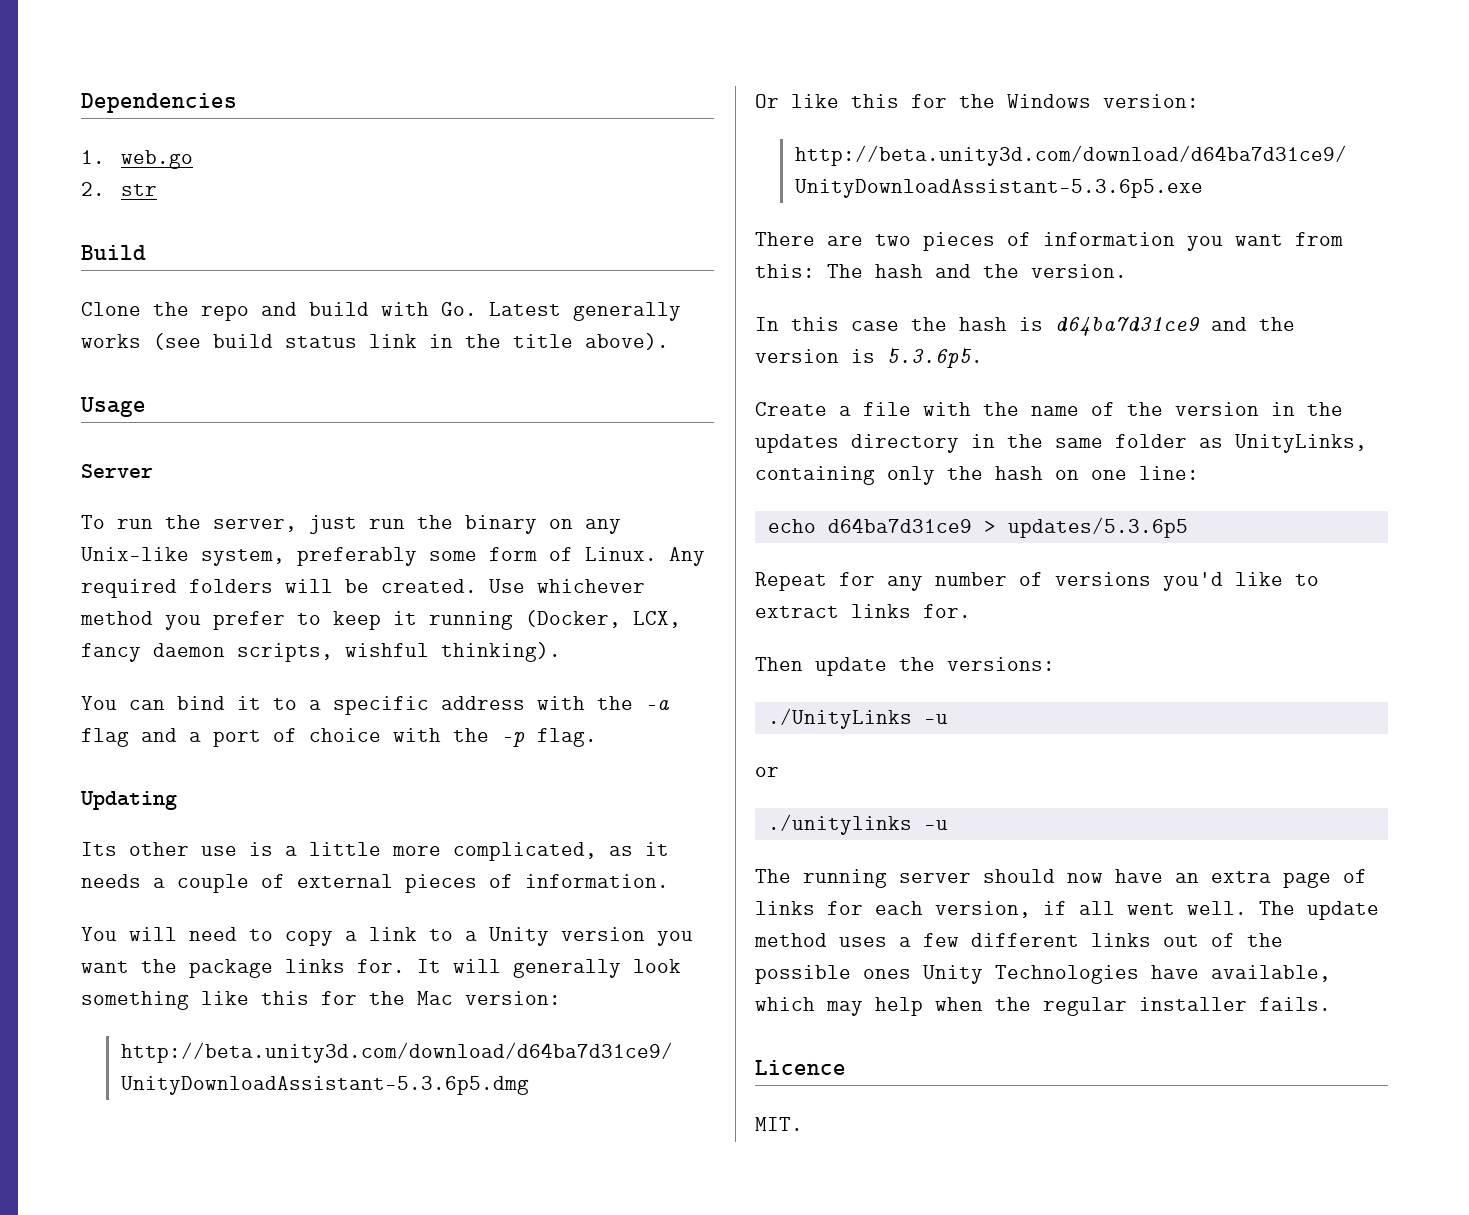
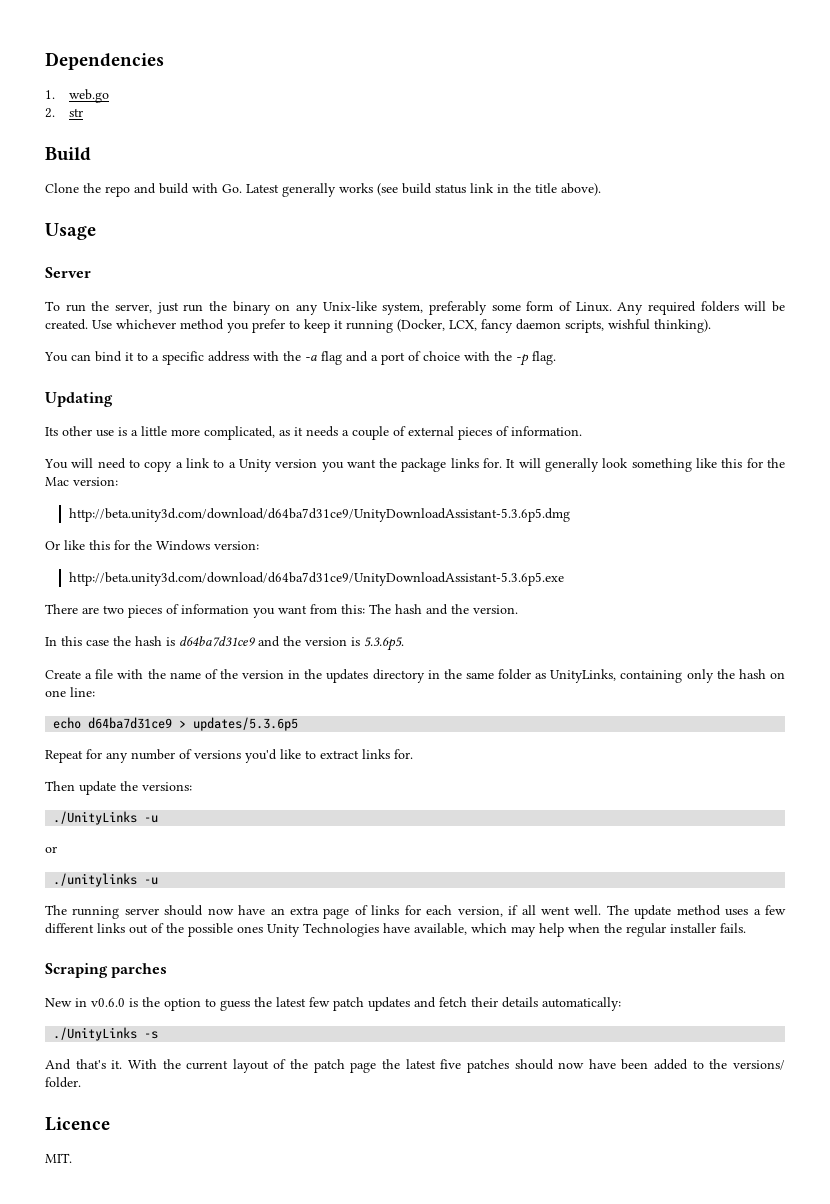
(1331, 1004) none -> [45,963,168,978] [45,997,621,1011] [53,1027,159,1041] [45,1059,785,1073] [45,1077,81,1088] // Scraping parches // New in v0.6.0 is the option to guess the latest few patch updates and fetch their details automatically: // ./UnityLinks -s // And that's it. With the current layout of the patch page the latest five patches should now have been added to the versions/ folder.

